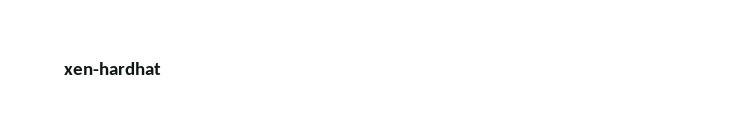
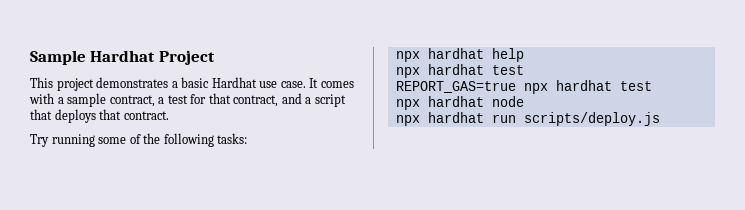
[64,62,161,75] xen-hardhat -> [30,50,215,65] [30,77,354,91] [29,93,346,107] [30,109,169,123] [30,133,248,147] [395,48,524,62] [395,64,524,78] [395,80,652,94] [395,96,524,110] [395,112,660,126] Sample Hardhat Project // This project demonstrates a basic Hardhat use case. It comes with a sample contract, a test for that contract, and a script that deploys that contract. // Try running some of the following tasks: // npx hardhat help // npx hardhat test // REPORT_GAS=true npx hardhat test // npx hardhat node // npx hardhat run scripts/deploy.js

